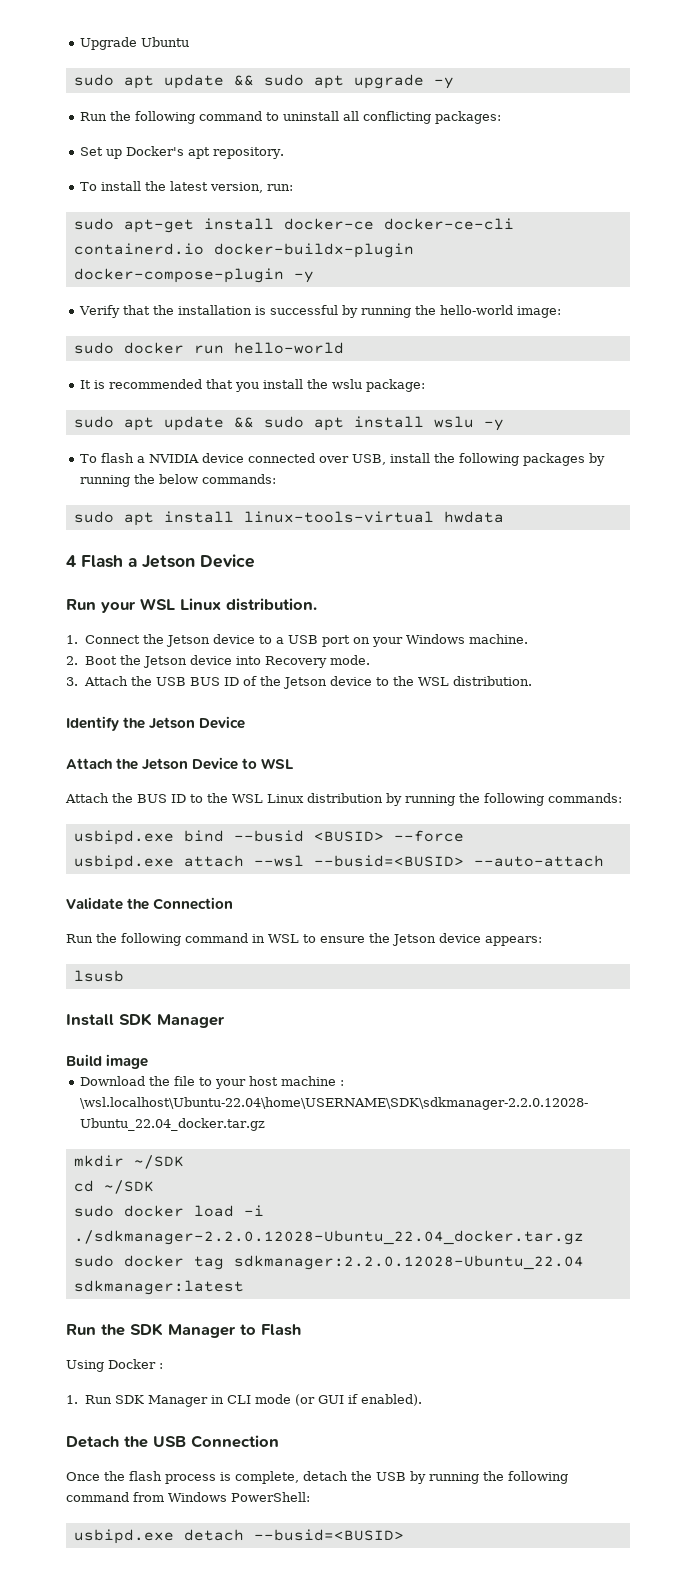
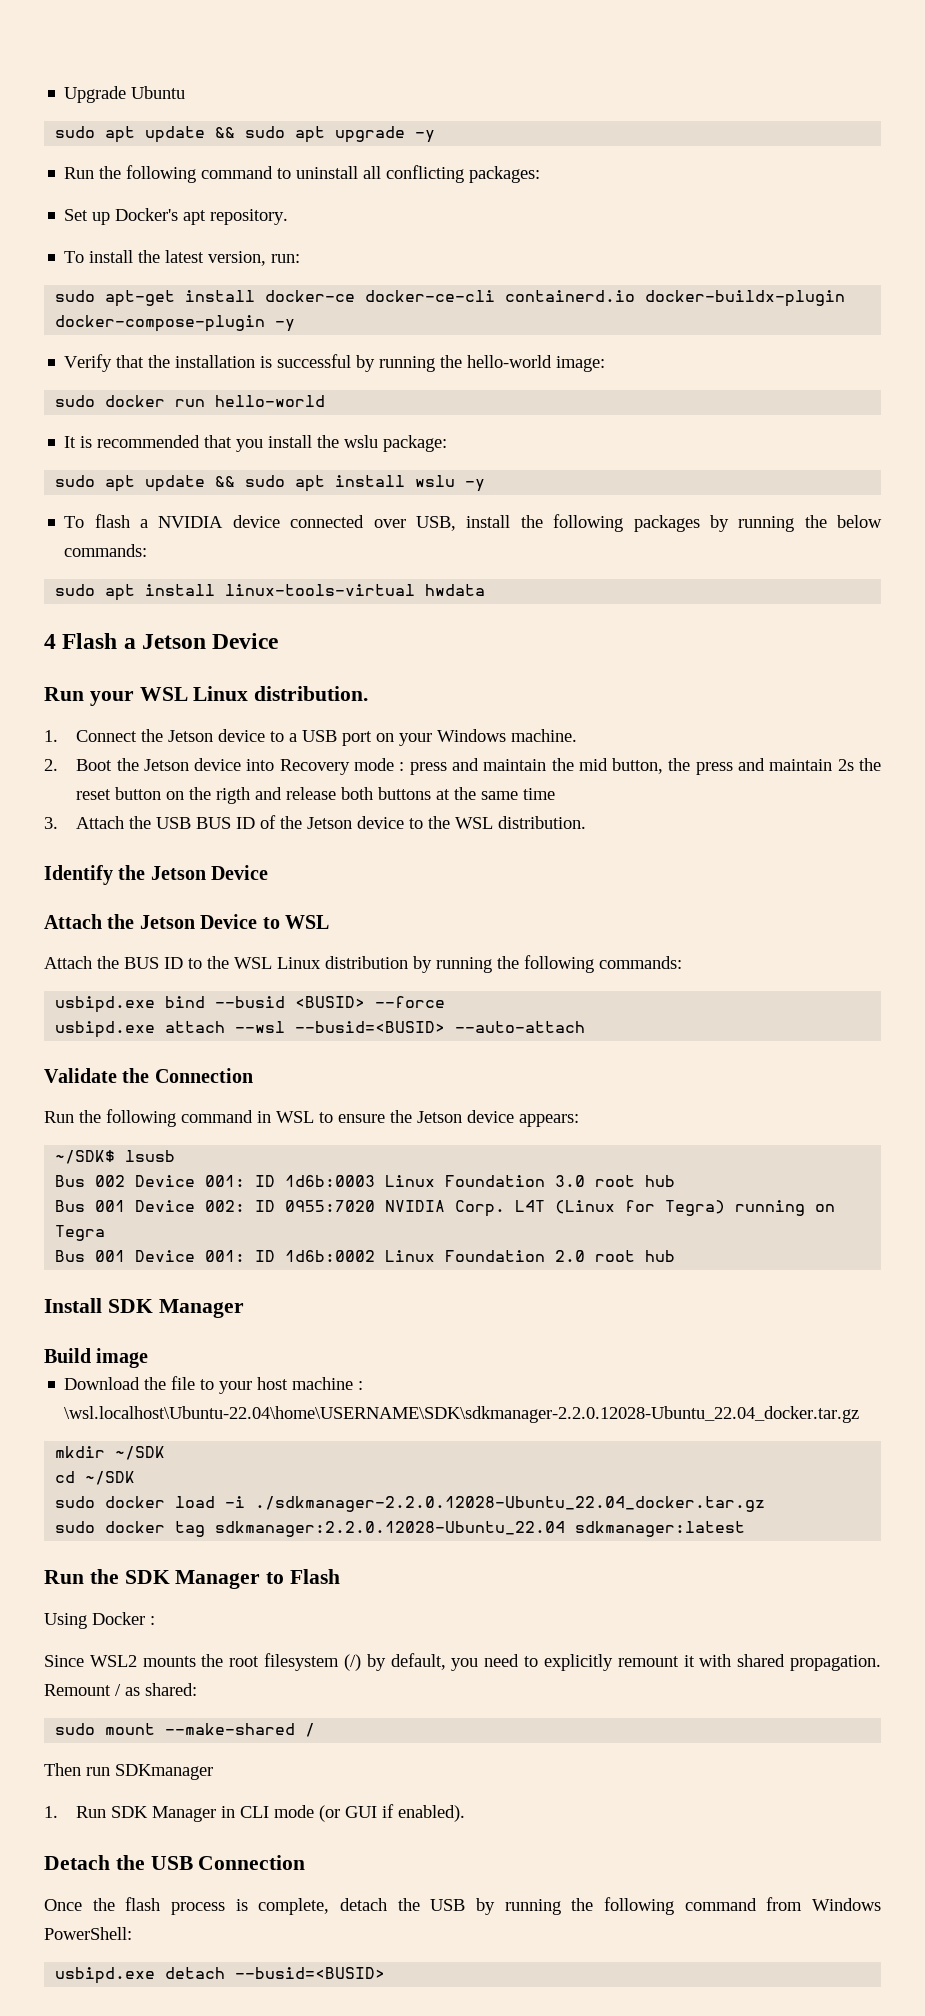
[329,655,370,665] mode. -> [354,758,881,775] [76,787,556,804] mode : press and maintain the mid button, the press and maintain 2s the reset button on the rigth and release both buttons at the same time
(542, 941) none -> [55,1150,116,1164] ~/SDK$
(124, 976) none -> [55,1175,676,1187] [55,1200,836,1217] [55,1225,106,1241] [55,1250,676,1262] // Bus 002 Device 001: ID 1d6b:0003 Linux Foundation 3.0 root hub // Bus 001 Device 002: ID 0955:7020 NVIDIA Corp. L4T (Linux for Tegra) running on Tegra // Bus 001 Device 001: ID 1d6b:0002 Linux Foundation 2.0 root hub
(163, 1366) none -> [44,1653,882,1671] [44,1683,197,1696] [55,1723,316,1737] [44,1763,213,1780] // Since WSL2 mounts the root filesystem (/) by default, you need to explicitly remount it with shared propagation. Remount / as shared: // sudo mount --make-shared / // Then run SDKmanager

